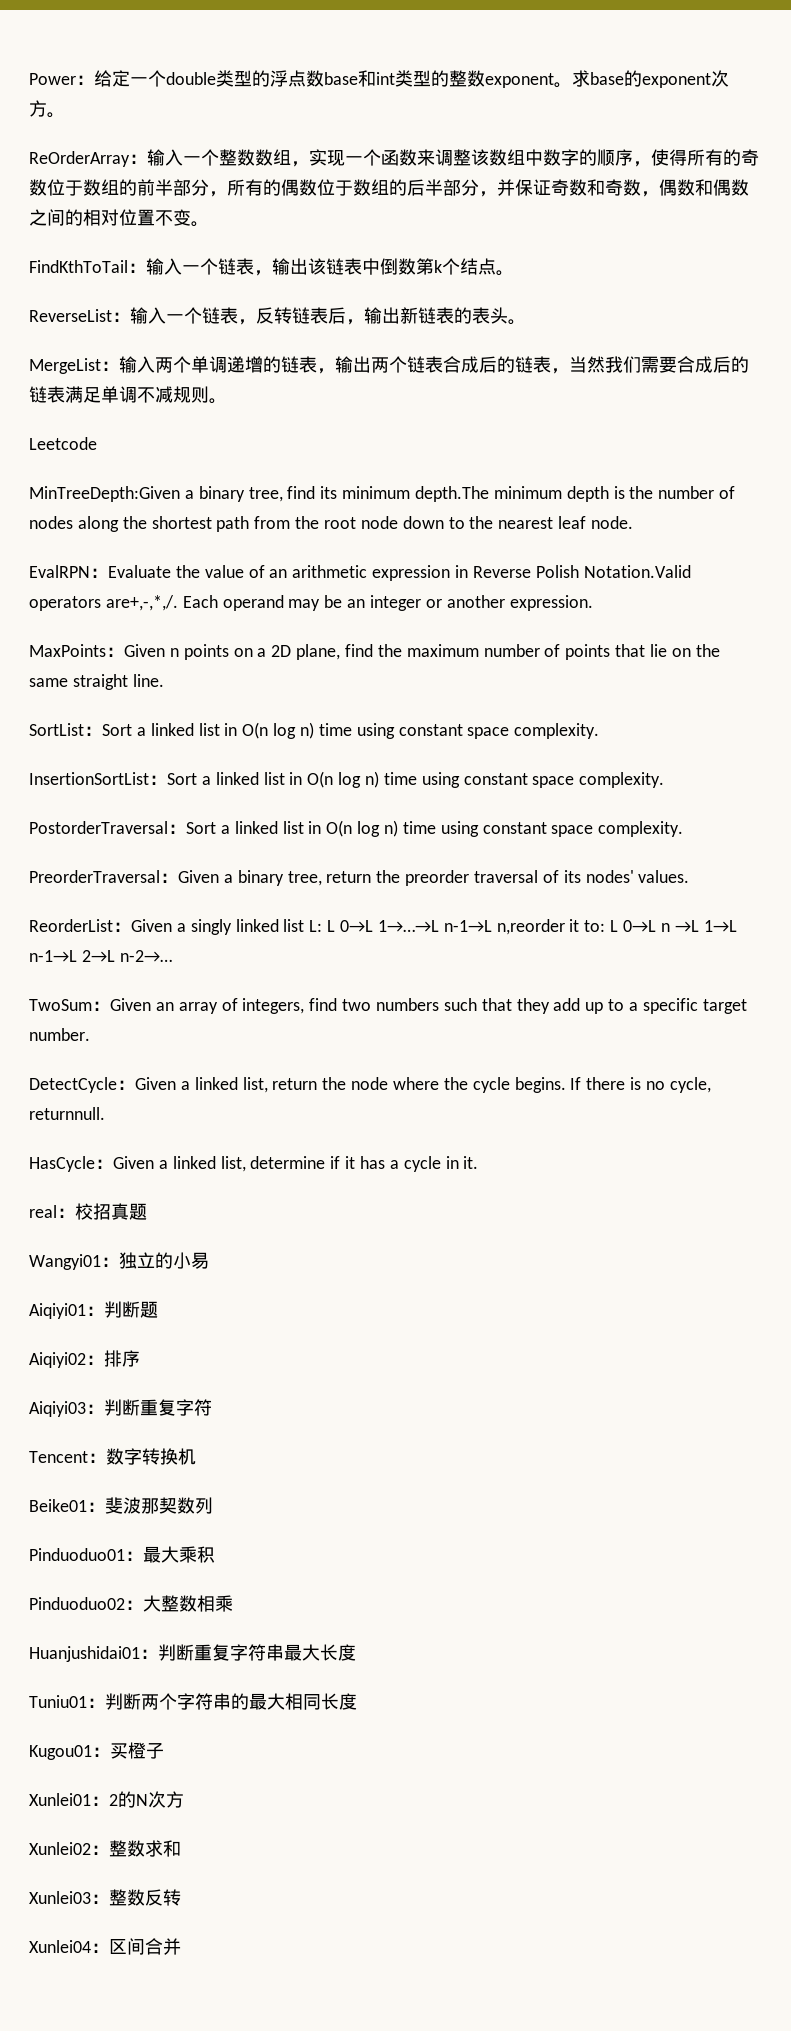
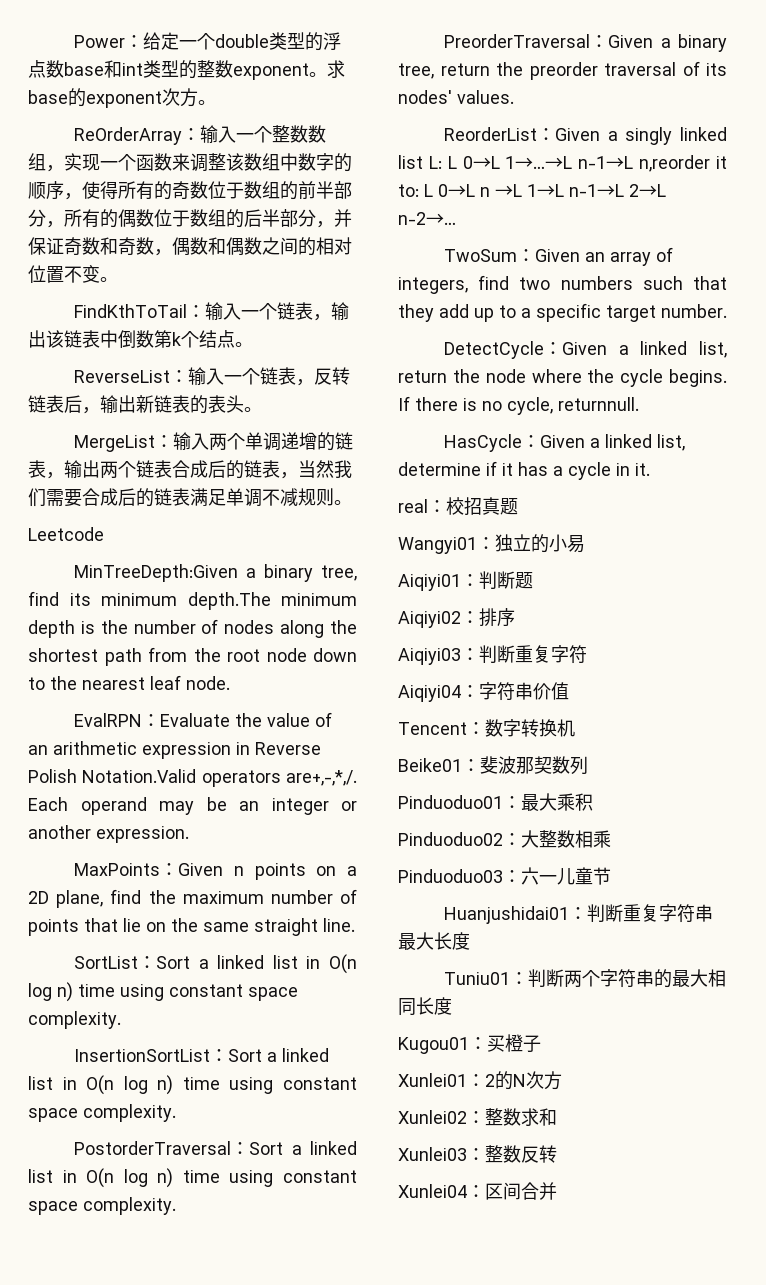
(212, 1407) none -> [398,682,569,702] // Aiqiyi04：字符串价值
(233, 1603) none -> [398,867,611,885] // Pinduoduo03：六一儿童节

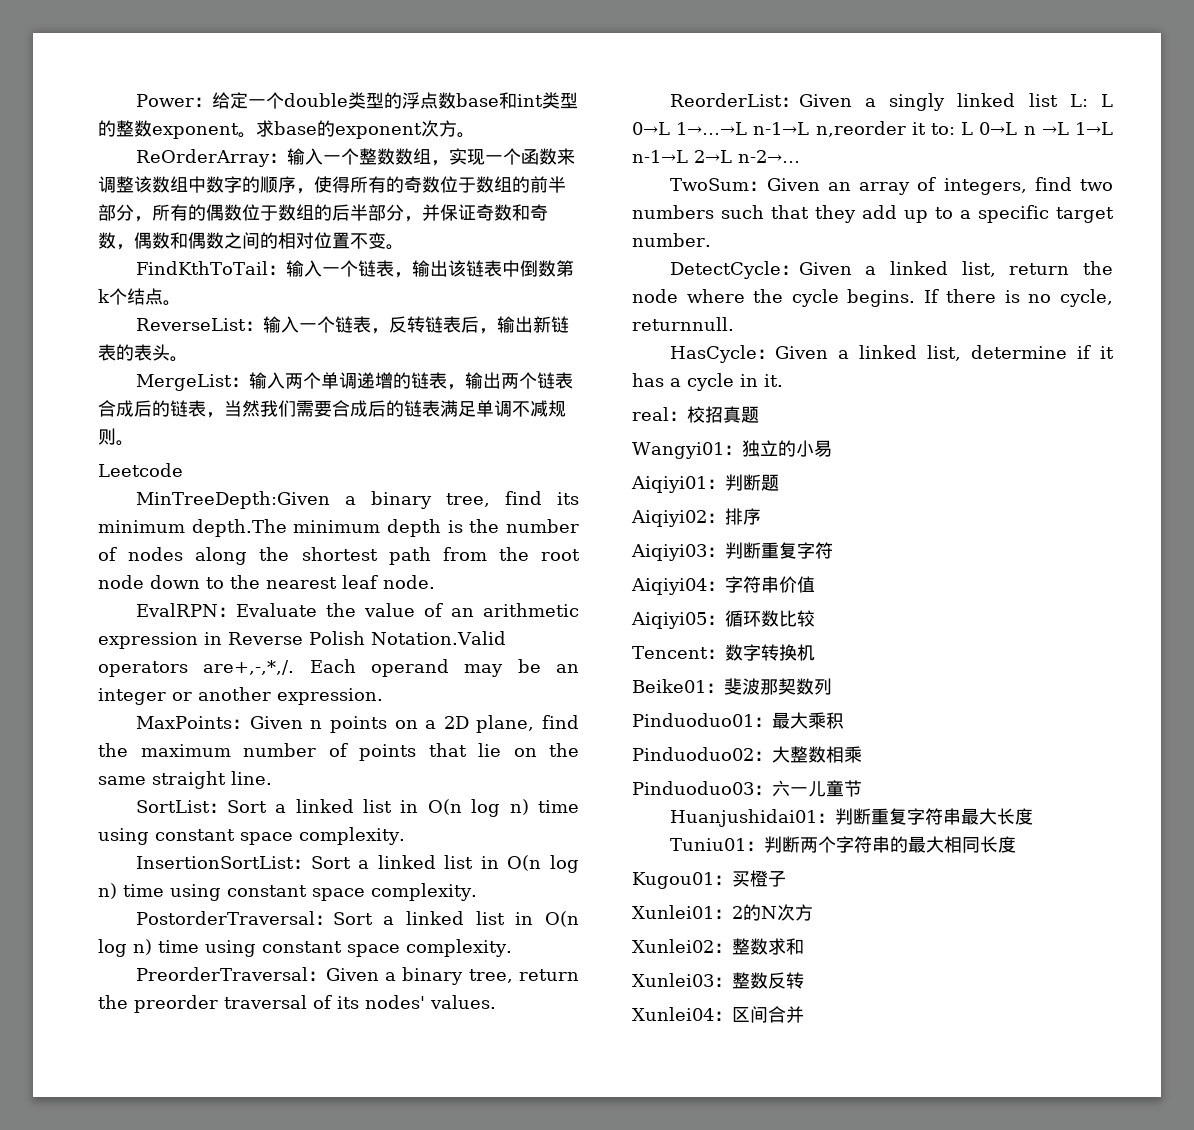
(569, 691) none -> [631,610,815,629] // Aiqiyi05：循环数比较

